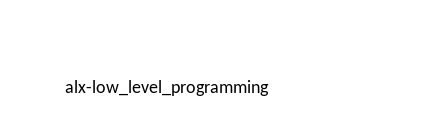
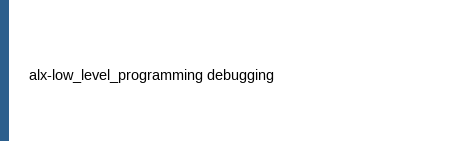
(269, 88) none -> [207,69,274,83] debugging

